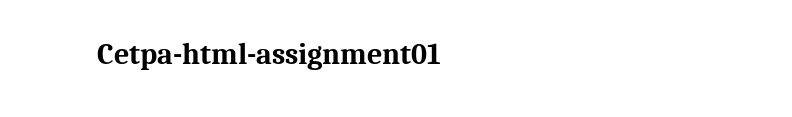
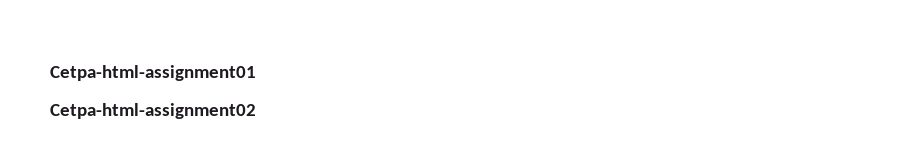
(441, 56) none -> [50,103,256,119] // Cetpa-html-assignment02

